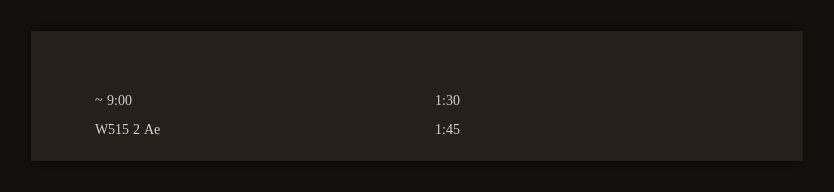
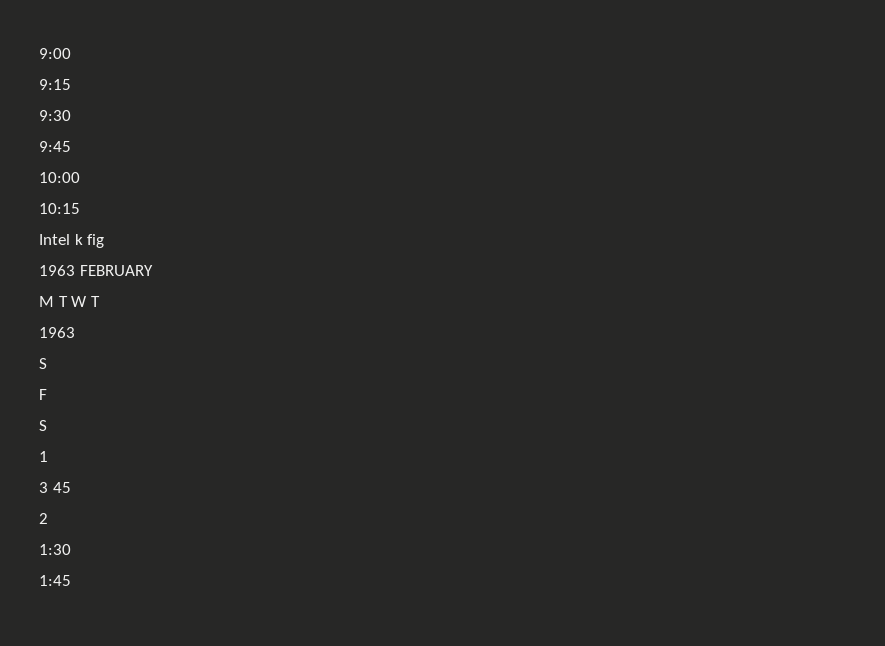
[95,98,103,105] ~ -> (39, 53) none
[95,124,129,134] W515 -> [39,79,71,90] [39,110,71,121] [39,141,71,152] [39,172,80,183] [39,203,80,214] [39,234,105,248] [39,265,153,276] [39,296,100,307] [39,327,75,338] [39,358,47,369] [39,389,47,400] [39,420,47,431] [39,451,48,462] [39,482,71,493] 9:15 // 9:30 // 9:45 // 10:00 // 10:15 // Intel k fig // 1963 FEBRUARY // M T W T // 1963 // S // F // S // 1 // 3 45 //
[144,124,160,134] Ae -> (48, 518) none

